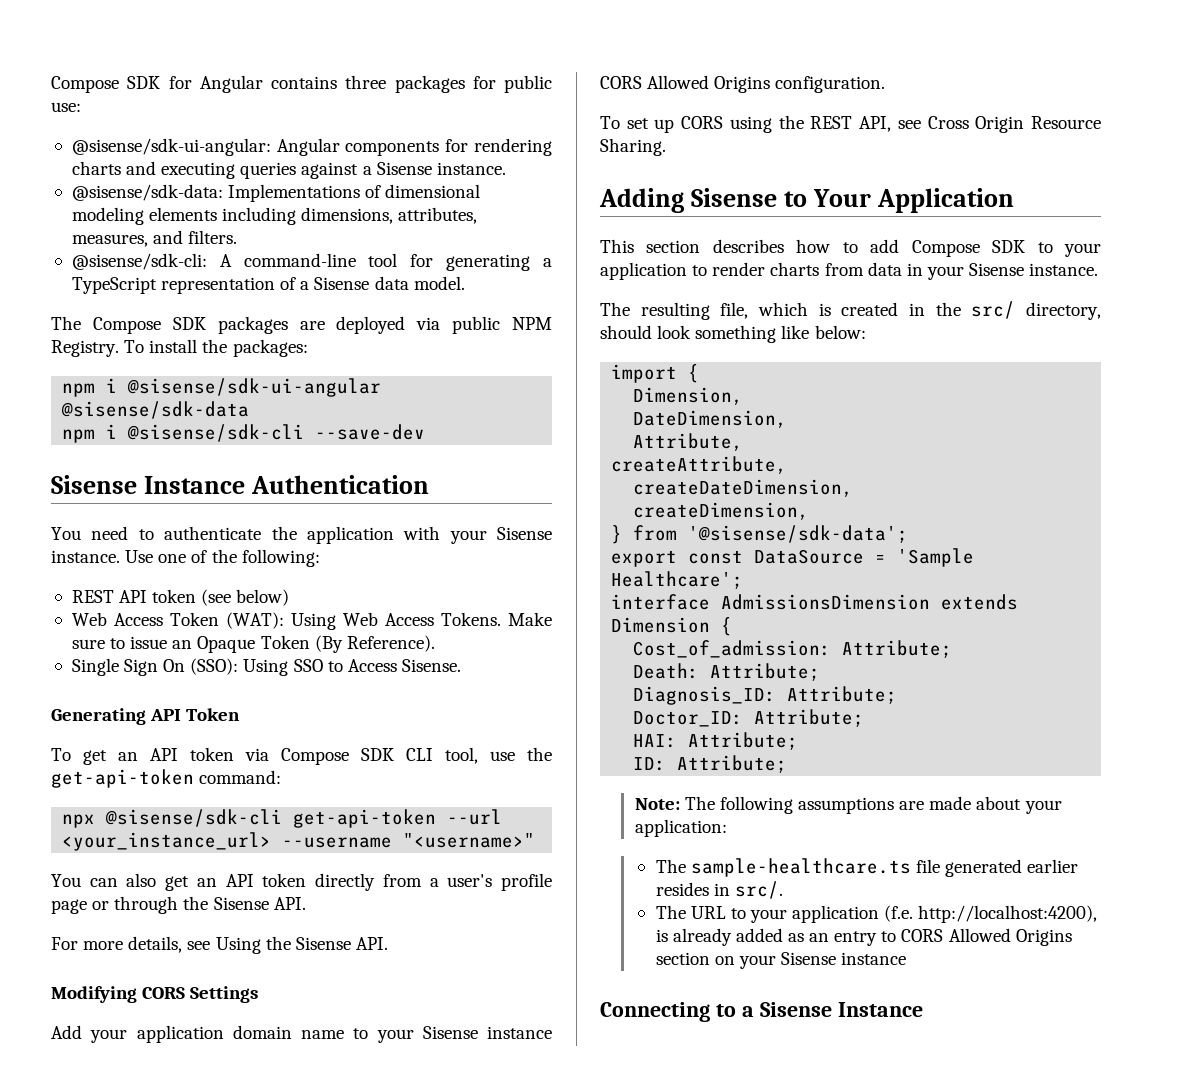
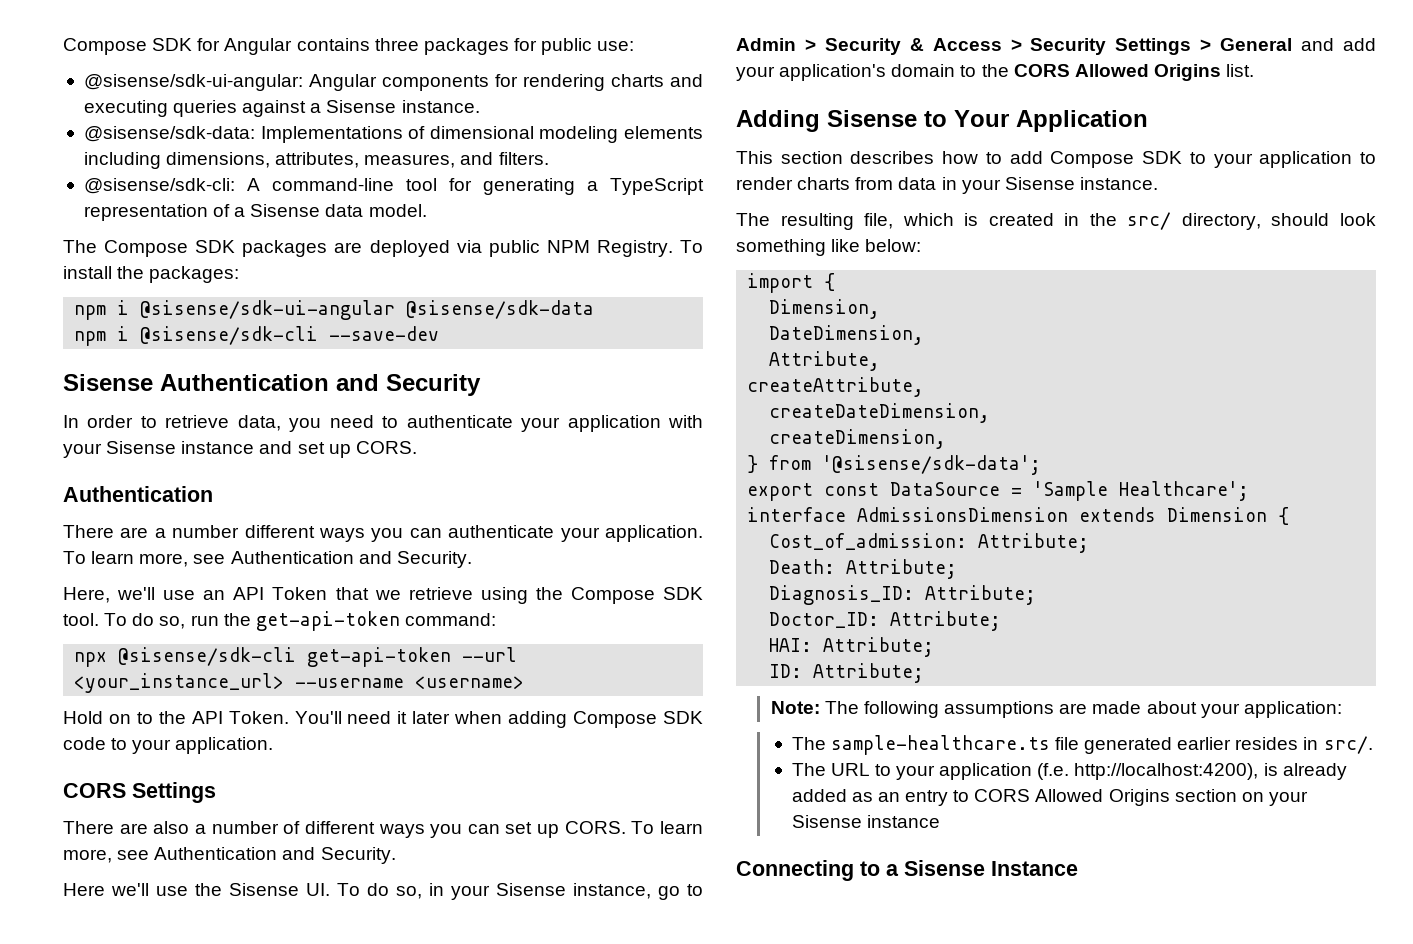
[143,475,429,494] [51,527,81,540] Instance Authentication // You -> [160,374,481,396] [63,415,322,432] Authentication and Security // In order to retrieve data, you
[271,526,297,540] the -> [521,417,561,432] your
[51,549,320,567] [71,589,290,606] [71,612,552,630] [71,635,435,653] [71,658,461,676] [51,708,241,725] [51,747,515,765] instance. Use one of the following: // REST API token (see below) // Web Access Token (WAT): Using Web Access Tokens. Make sure to issue an Opaque Token (By Reference). // Single Sign On (SSO): Using SSO to Access Sisense. // Generating API Token // To get an API token via Compose SDK CLI tool, use -> [181,441,417,458] [63,486,213,502] [63,525,703,542] [63,551,472,568] [63,587,703,604] [63,613,219,629] instance and set up CORS. // Authentication // There are a number different ways you can authenticate your application. To learn more, see Authentication and Security. // Here, we'll use an API Token that we retrieve using the Compose SDK tool. To do so, run
[403,833,536,848] [51,873,552,891] [51,896,306,914] [51,936,388,954] [51,986,259,1003] [51,1025,552,1043] [600,75,886,93] [600,115,1101,133] [600,138,666,156] "<username>" // You can also get an API token directly from a user's profile page or through the Sisense API. // For more details, see Using the Sisense API. // Modifying CORS Settings // Add your application domain name to your Sisense instance CORS Allowed Origins configuration. // To set up CORS using the REST API, see Cross Origin Resource Sharing. -> [415,676,525,689] [63,711,703,728] [63,737,274,754] [63,782,216,803] [63,821,703,838] [63,847,396,864] [63,883,703,900] [736,38,1376,55] [736,64,1255,81] <username> // Hold on to the API Token. You'll need it later when adding Compose SDK code to your application. // CORS Settings // There are also a number of different ways you can set up CORS. To learn more, see Authentication and Security. // Here we'll use the Sisense UI. To do so, in your Sisense instance, go to Admin > Security & Access > Security Settings > General and add your application's domain to the CORS Allowed Origins list.

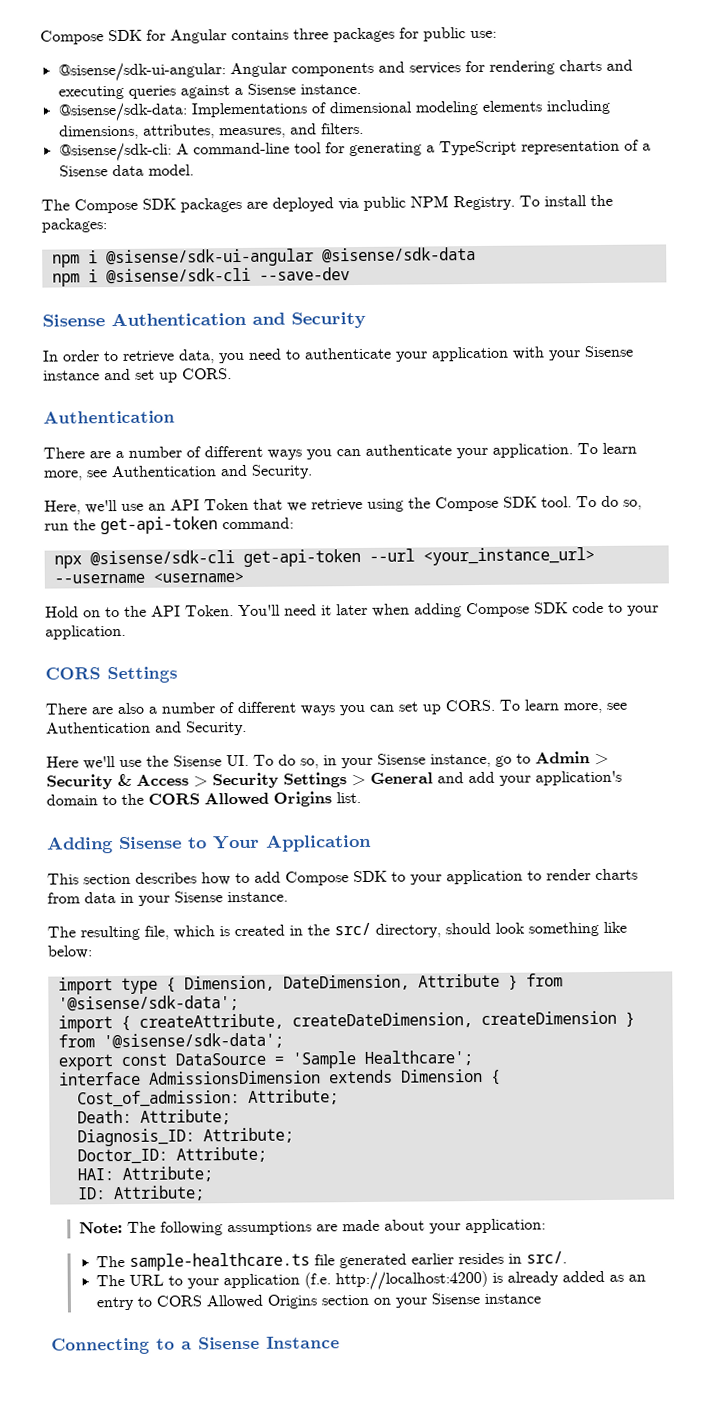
(489, 83) none -> [377,61,461,75] and services
(240, 531) none -> [186,446,201,458] of
[824,273,836,291] [769,299,881,319] [769,325,925,345] [769,351,881,371] { // Dimension, // DateDimension, // Attribute, // -> [120,973,563,995] [57,995,239,1012] [57,1015,131,1033] type { Dimension, DateDimension, Attribute } from '@sisense/sdk-data'; // import {
(925, 387) // -> (284, 1021) none
[769,429,947,449] // createDimension, // -> [480,1010,617,1026] createDimension
[1074,763,1259,780] http://localhost:4200), -> [335,1270,489,1291] http://localhost:4200)

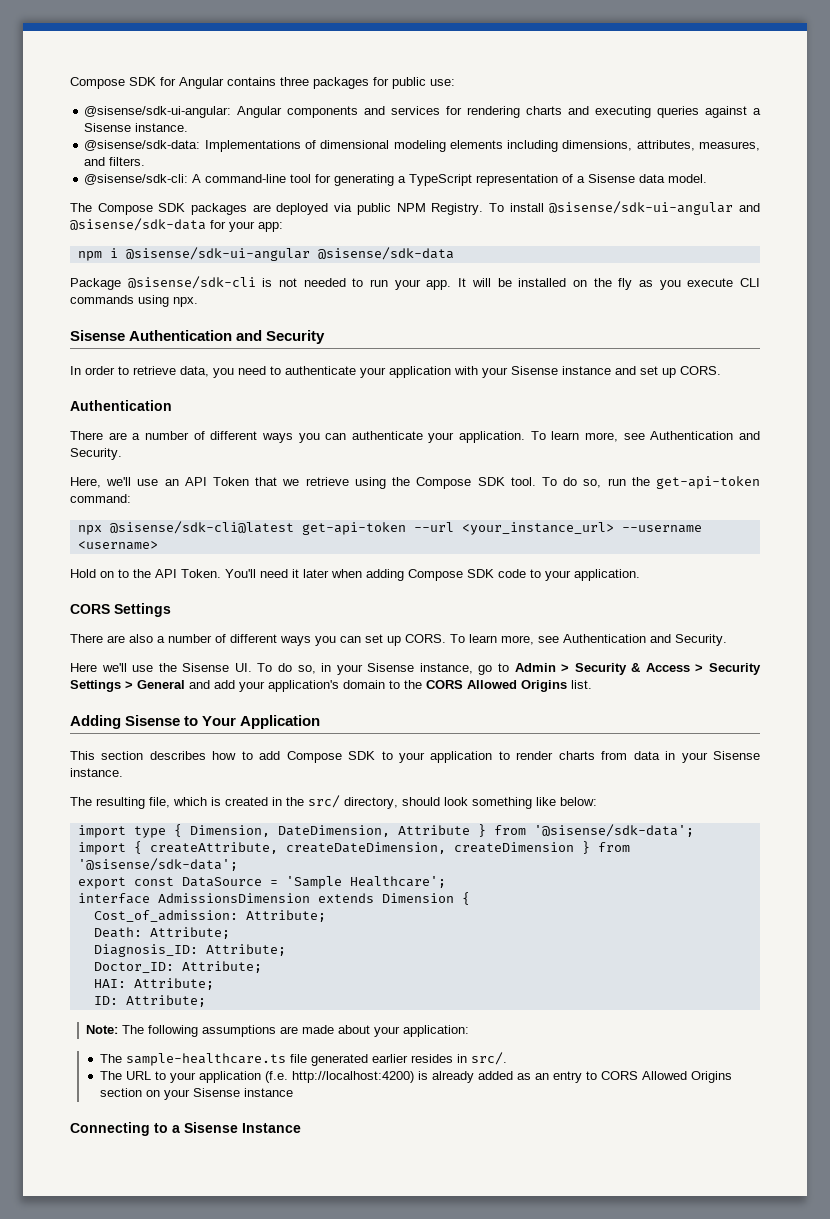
[590,194,613,207] [41,218,107,233] [51,247,476,268] [51,267,350,287] the packages: // npm i @sisense/sdk-ui-angular @sisense/sdk-data // npm i @sisense/sdk-cli --save-dev -> [549,201,760,215] [70,218,283,232] [77,247,454,261] [70,276,761,290] [70,295,198,307] @sisense/sdk-ui-angular and @sisense/sdk-data for your app: // npm i @sisense/sdk-ui-angular @sisense/sdk-data // Package @sisense/sdk-cli is not needed to run your app. It will be installed on the fly as you execute CLI commands using npx.
[89,550,235,567] @sisense/sdk-cli -> [109,521,294,534] @sisense/sdk-cli@latest

